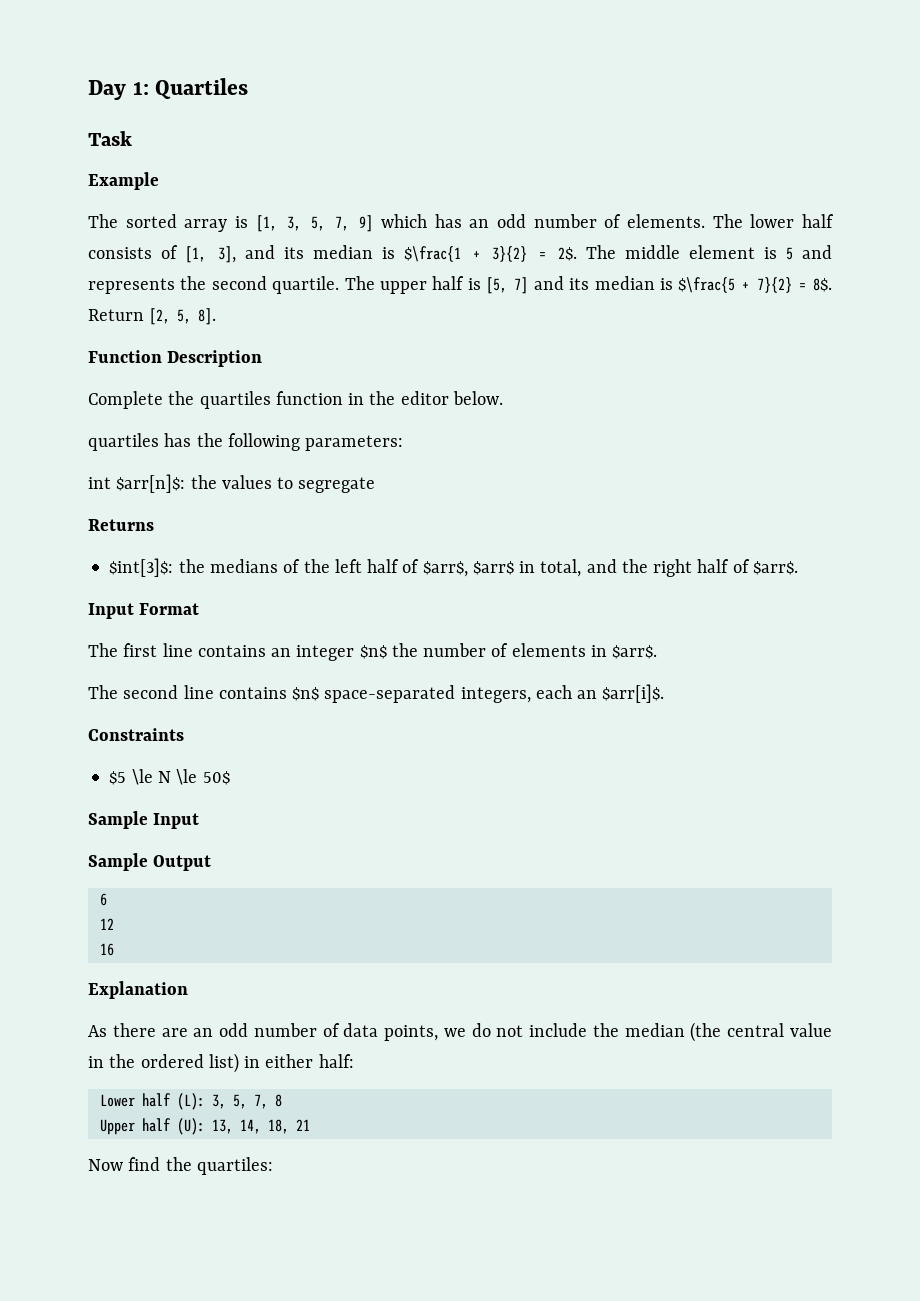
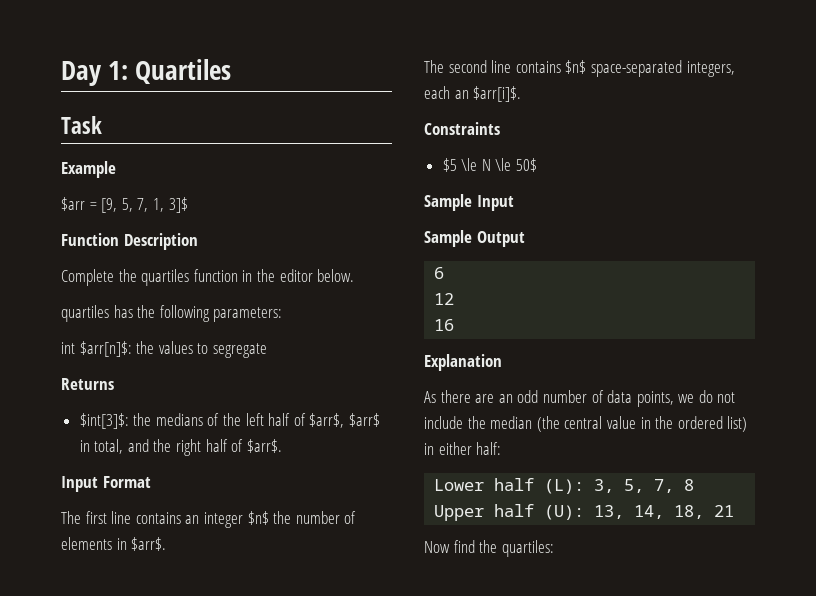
[88,214,835,232] [88,245,832,263] [88,276,832,294] [88,308,217,325] The sorted array is [1, 3, 5, 7, 9] which has an odd number of elements. The lower half consists of [1, 3], and its median is $\frac{1 + 3}{2} = 2$. The middle element is 5 and represents the second quartile. The upper half is [5, 7] and its median is $\frac{5 + 7}{2} = 8$. Return [2, 5, 8]. -> [61,197,188,213] $arr = [9, 5, 7, 1, 3]$

